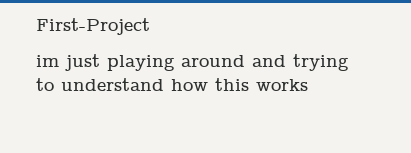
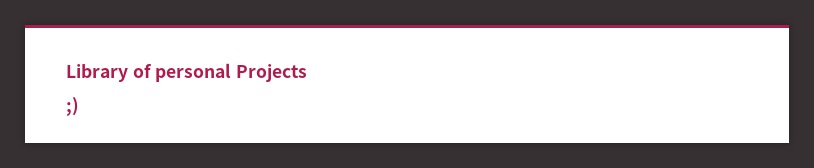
[36,18,150,35] [36,54,349,71] [36,78,308,91] First-Project // im just playing around and trying to understand how this works -> [66,63,308,82] [66,97,79,116] Library of personal Projects // ;)

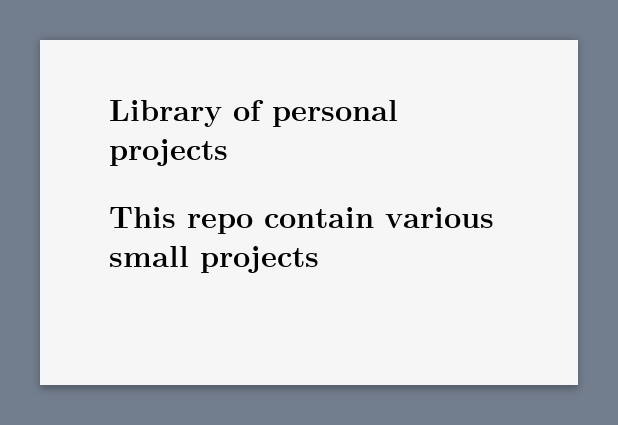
[236,64,308,82] [66,97,79,116] Projects // ;) -> [109,139,228,166] [109,207,494,234] [109,246,319,273] projects // This repo contain various small projects

